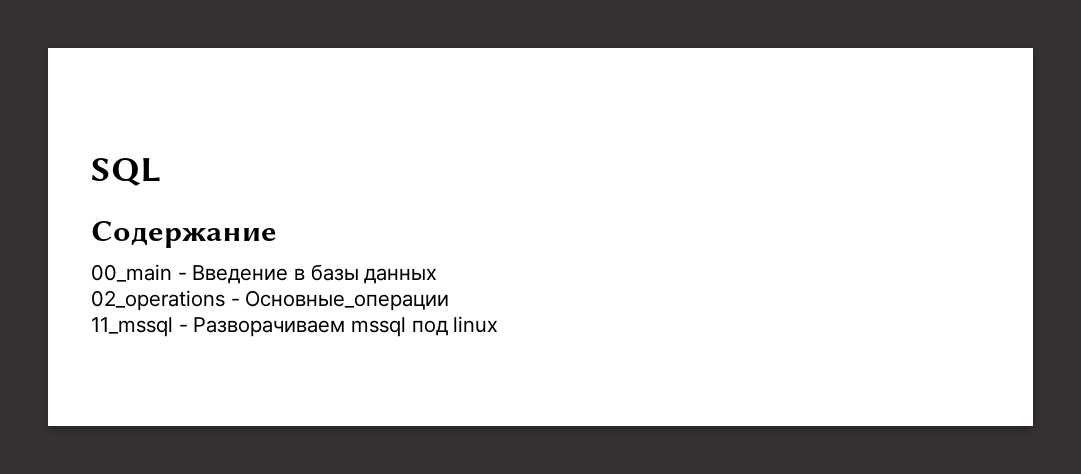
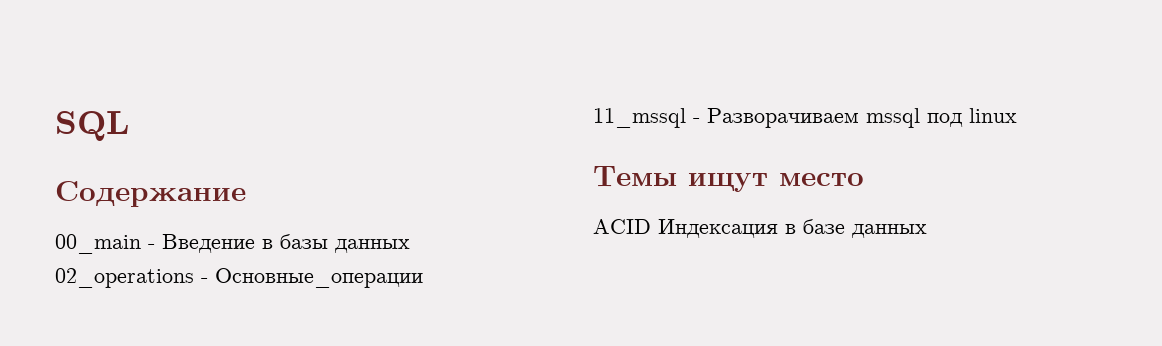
(499, 324) none -> [593,166,864,192] [593,219,927,238] // Темы ищут место // ACID Индексация в базе данных

